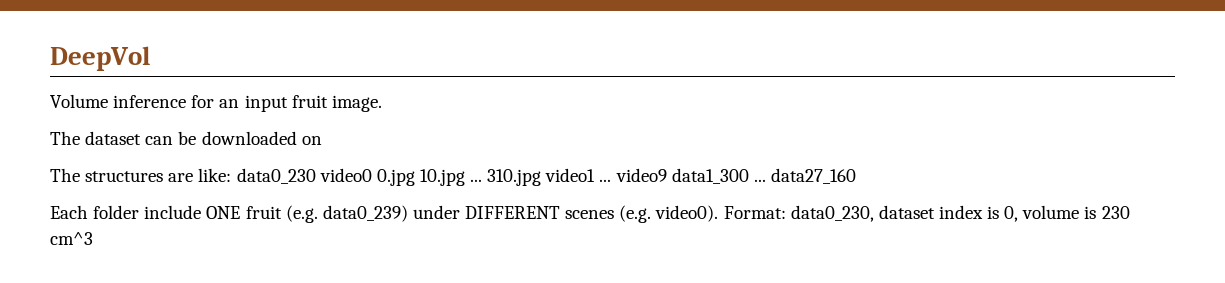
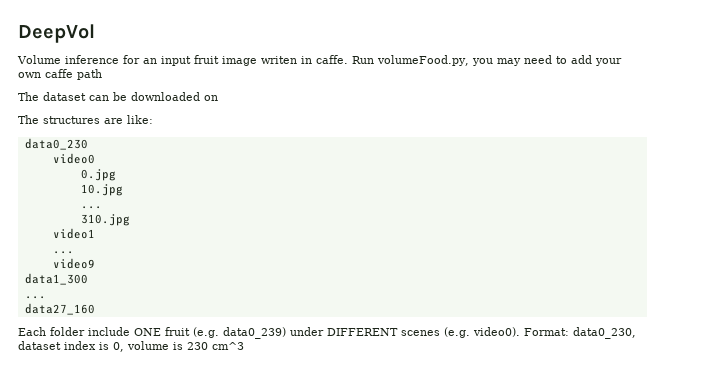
[331,95,382,112] image. -> [222,55,622,66] [18,69,102,80] image writen in caffe. Run volumeFood.py, you may need to add your own caffe path
(232, 175) none -> (153, 119) //
(316, 176) none -> (88, 144) //
(372, 175) none -> (95, 158) //
(415, 177) none -> (116, 175) //
[470,179,483,182] ... -> [80,206,102,209] // ... //
(542, 177) none -> (130, 220) //
[599,179,612,182] ... -> [52,251,74,254] // ... //
(667, 175) none -> (95, 263) //
[753,179,766,182] ... -> [24,296,46,299] // ... //

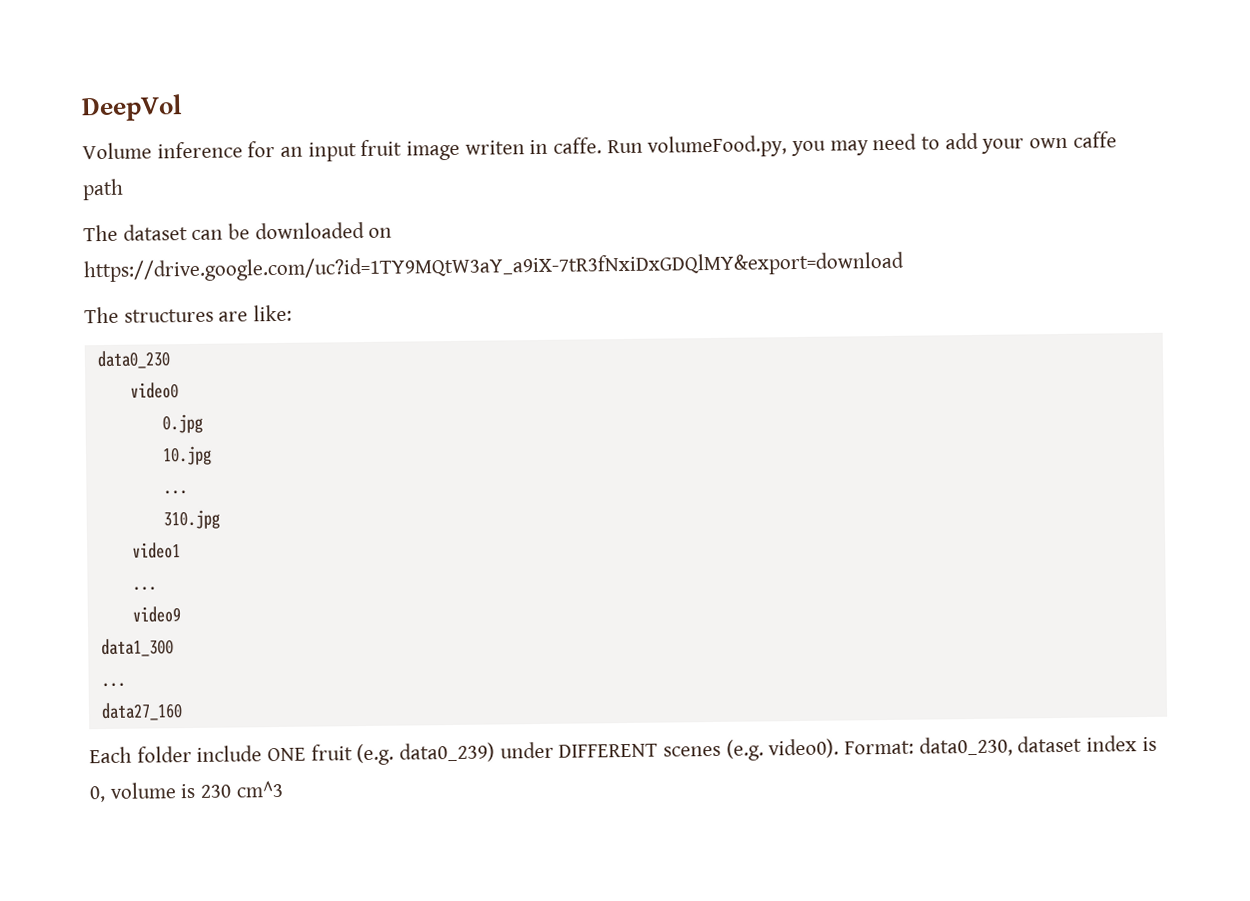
(218, 98) none -> [83,251,904,283] https://drive.google.com/uc?id=1TY9MQtW3aY_a9iX-7tR3fNxiDxGDQlMY&export=download

